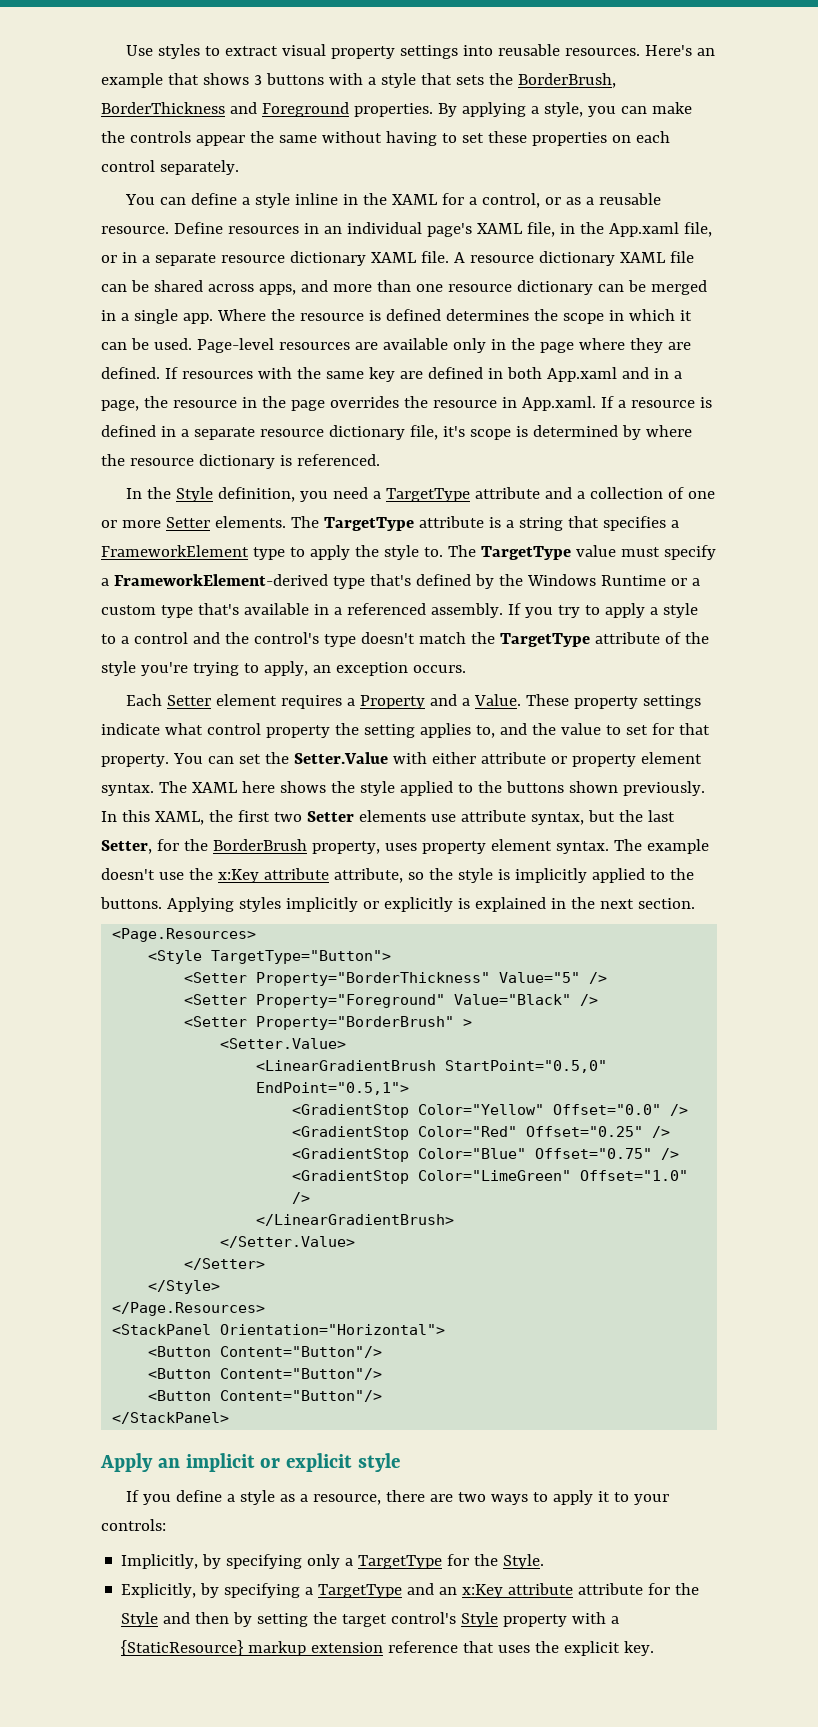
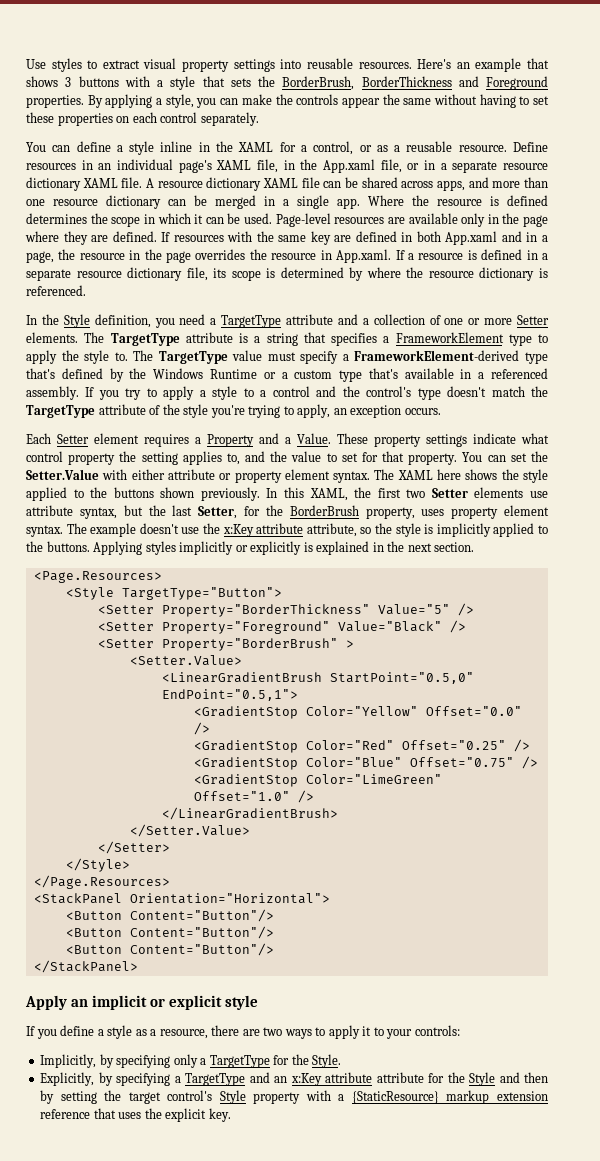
[442,426,465,437] it's -> [213,268,227,278] its

